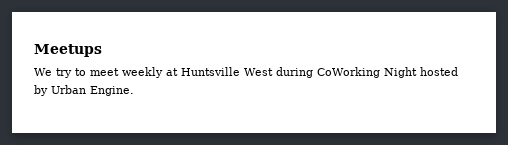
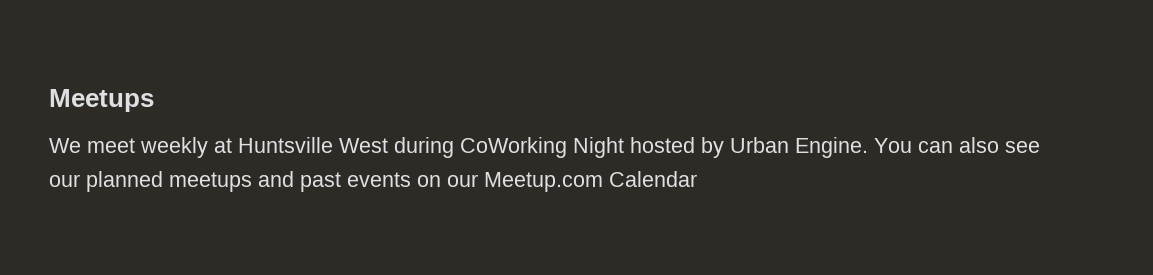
[56,68,86,78] try to -> (81, 145) none
(134, 91) none -> [874,137,1040,153] [49,171,697,192] You can also see our planned meetups and past events on our Meetup.com Calendar

